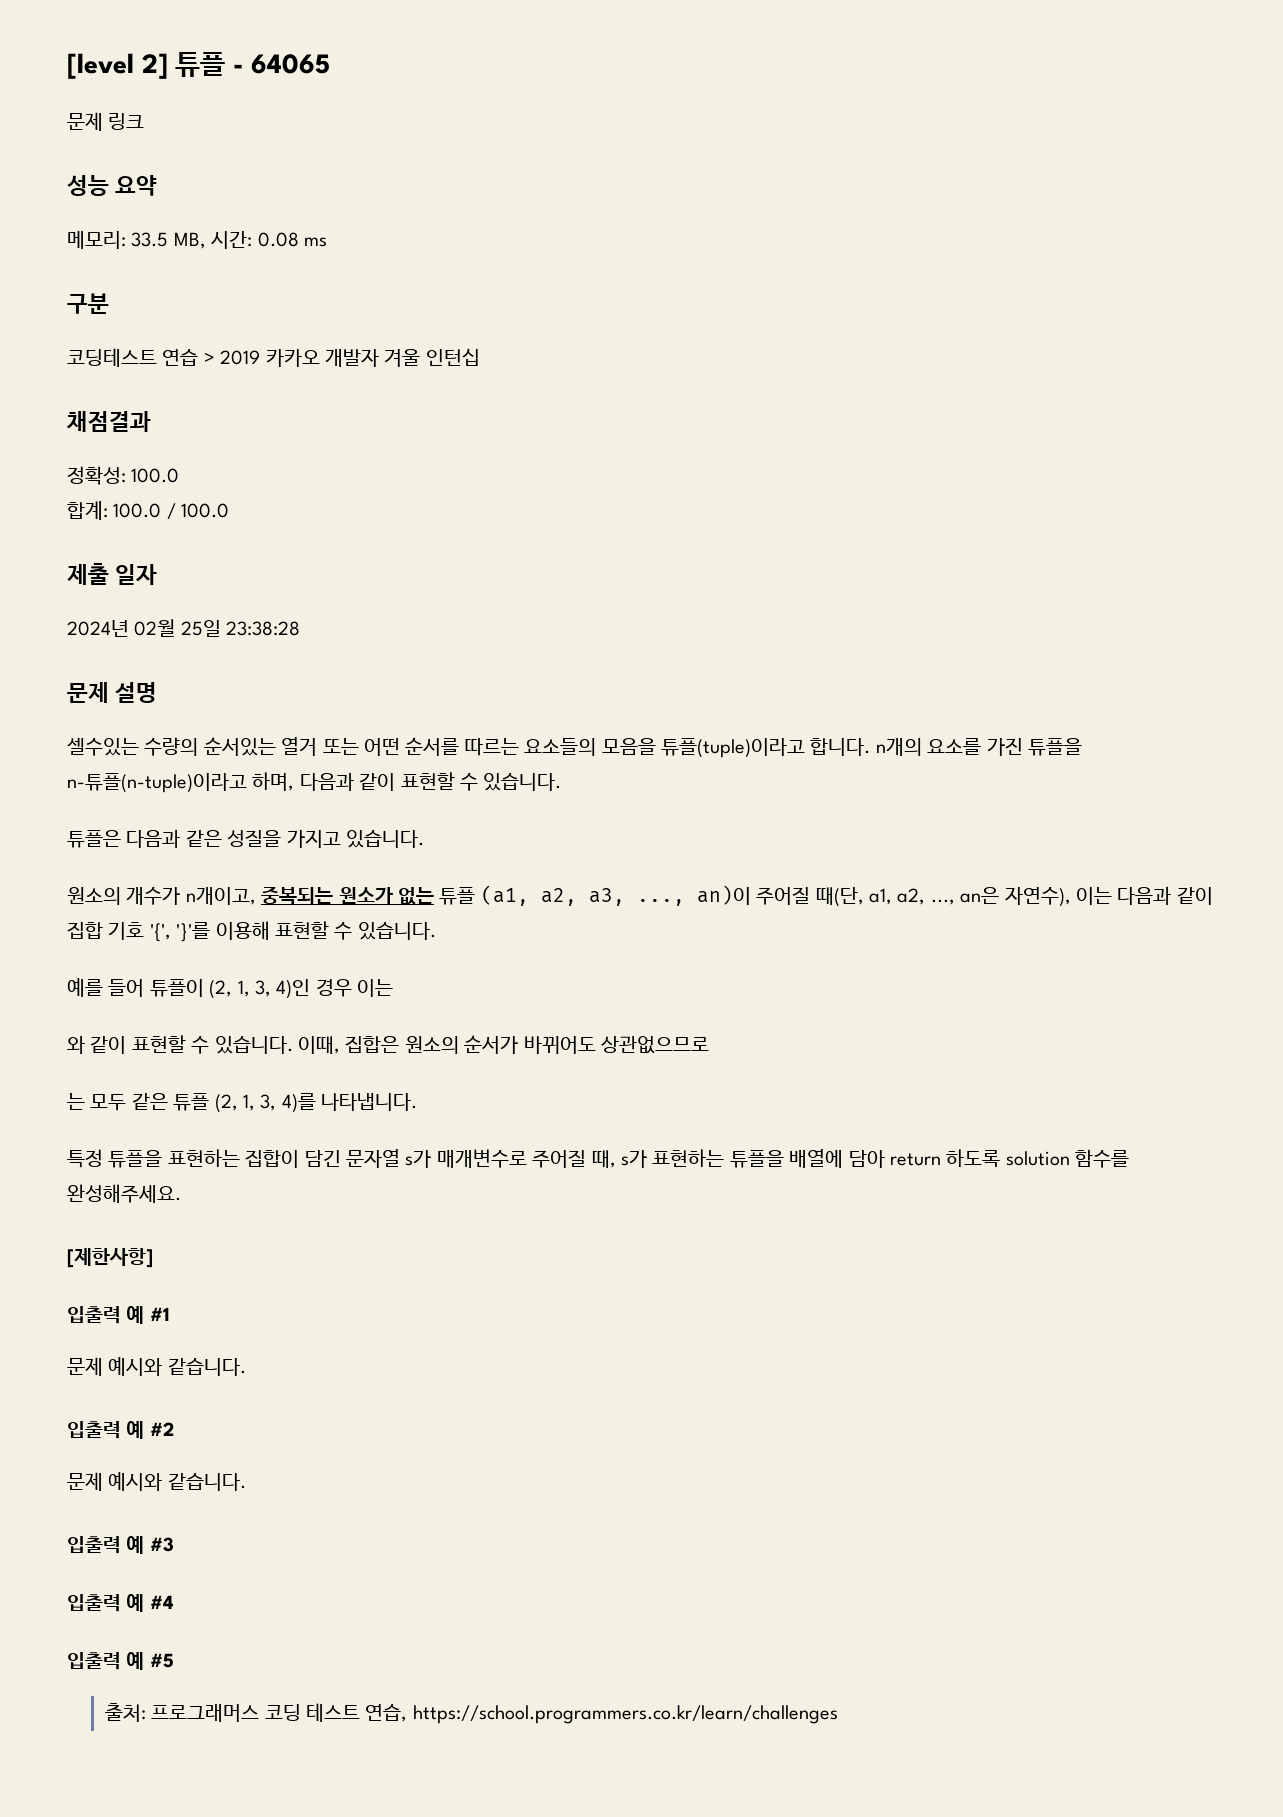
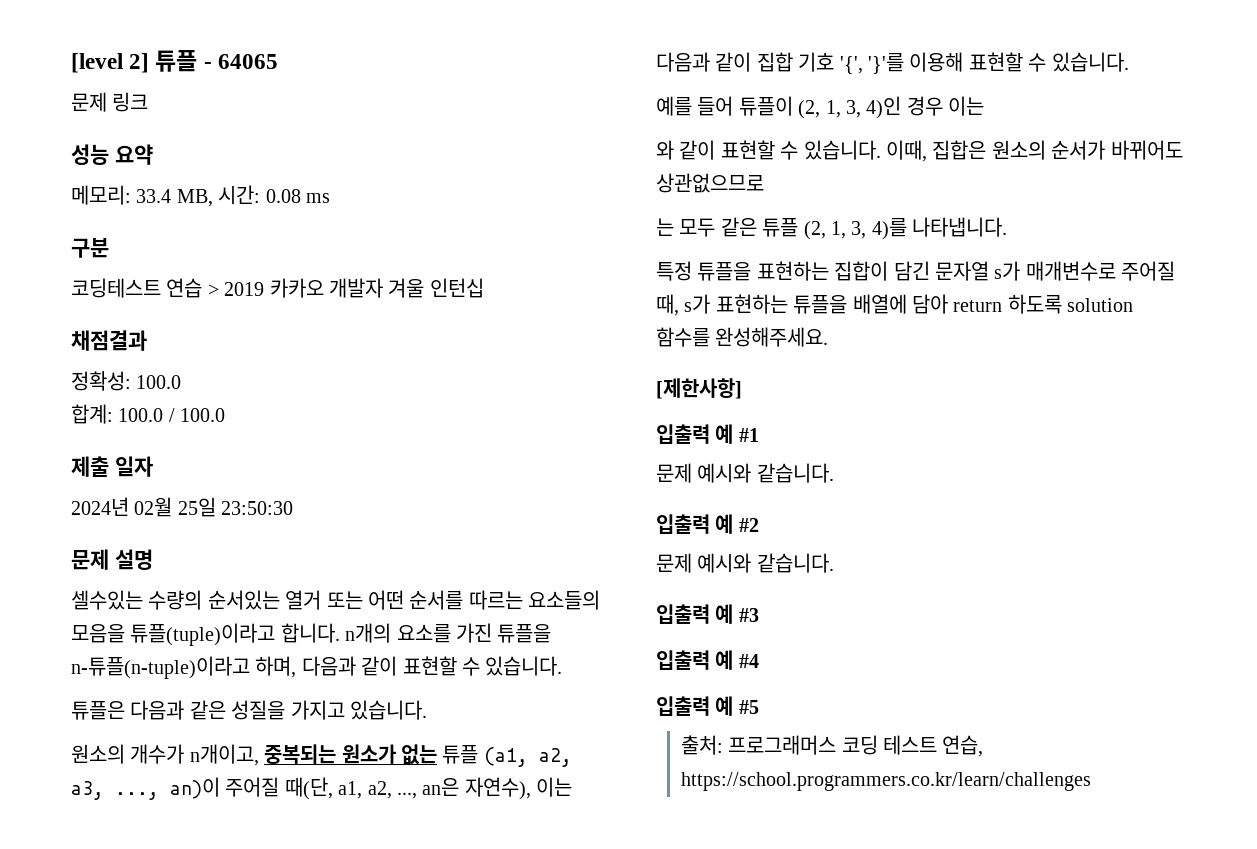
[131,232,169,247] 33.5 -> [136,189,172,203] 33.4
[226,621,301,636] 23:38:28 -> [221,501,294,515] 23:50:30

